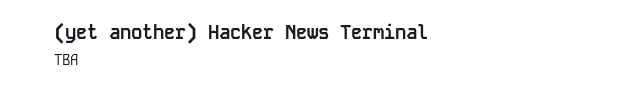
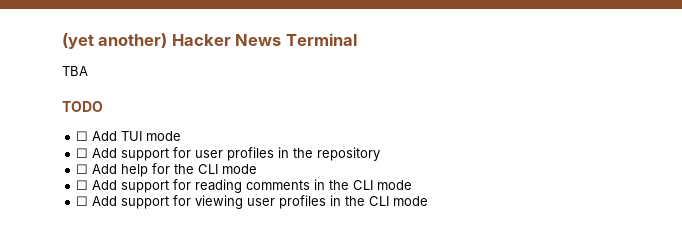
(78, 59) none -> [62,101,103,112] [76,131,182,141] [76,147,381,161] [76,163,258,177] [76,179,413,193] [76,195,429,209] // TODO // ☐ Add TUI mode // ☐ Add support for user profiles in the repository // ☐ Add help for the CLI mode // ☐ Add support for reading comments in the CLI mode // ☐ Add support for viewing user profiles in the CLI mode

